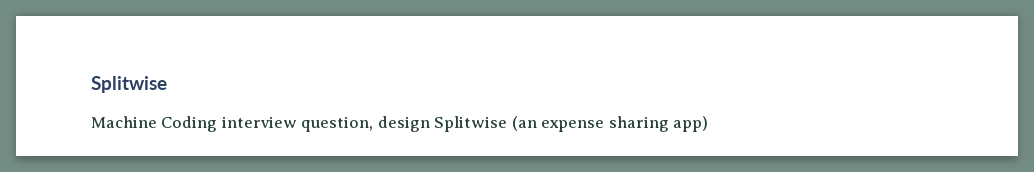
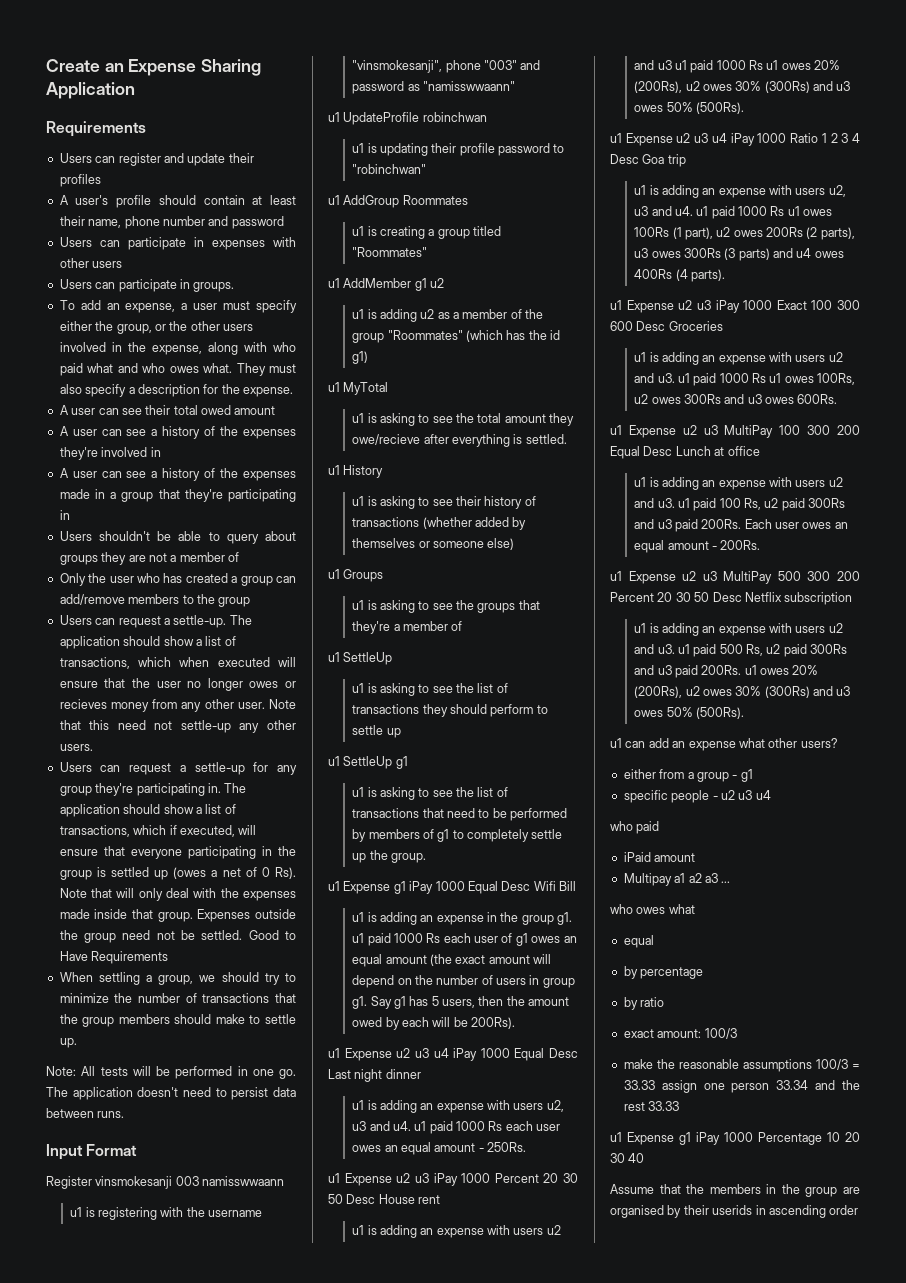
[91,76,167,93] [91,116,709,132] Splitwise // Machine Coding interview question, design Splitwise (an expense sharing app) -> [46,59,262,76] [46,82,135,99] [46,121,146,137] [59,153,254,166] [59,174,101,187] [59,195,296,208] [59,216,284,229] [59,237,296,250] [59,258,123,268] [59,279,235,292] [59,300,297,313] [59,321,253,334] [59,342,296,355] [59,363,296,376] [59,384,293,397] [59,405,276,415] [59,426,296,439] [59,447,161,460] [59,468,296,481] [59,489,296,502] [59,510,70,520] [59,531,296,544] [59,552,239,565] [59,573,296,586] [59,594,251,607] [59,615,252,628] [59,636,236,649] [59,657,296,669] [59,678,296,691] [59,699,296,712] [59,720,296,733] [59,744,93,751] [59,762,297,775] [59,783,247,796] [59,804,236,817] [59,825,257,837] [59,846,296,859] [59,867,296,880] [59,888,296,901] [59,909,296,922] [59,930,297,943] [59,951,169,964] [59,972,296,985] [59,993,296,1003] [59,1014,296,1027] [59,1038,77,1048] [46,1066,296,1079] [46,1087,296,1100] [46,1108,125,1118] [46,1144,138,1160] [46,1176,285,1189] [70,1207,263,1220] [352,60,541,73] [352,81,515,94] [328,112,487,125] [352,143,565,156] [352,164,427,174] [328,195,468,208] [352,226,502,239] [352,247,428,257] [328,278,445,291] [352,309,544,322] [352,330,561,343] [352,351,369,364] [328,382,389,395] [352,413,575,426] [352,434,567,447] [328,465,384,478] [352,496,536,509] [352,517,527,530] [352,538,515,550] [328,569,384,582] [352,600,540,613] [352,621,463,634] [328,652,393,665] [352,683,508,696] [352,704,548,717] [352,725,401,738] [328,756,408,769] [352,787,508,800] [352,808,568,821] [352,829,563,842] [352,850,426,863] [328,881,576,894] [352,912,573,925] [352,933,577,946] [352,954,552,967] [352,975,575,988] [352,996,570,1009] [352,1017,516,1030] [328,1048,578,1061] [328,1069,421,1082] [352,1100,564,1113] [352,1121,561,1134] [352,1142,527,1155] [328,1173,578,1186] [328,1194,441,1204] [352,1225,561,1238] [634,60,841,73] [634,81,851,93] [634,102,744,114] [610,133,860,146] [610,154,686,167] [634,185,846,198] [634,206,833,219] [634,227,855,240] [634,248,844,261] [634,269,725,282] [610,300,860,313] [610,321,723,331] [634,352,843,365] [634,373,856,386] [634,394,838,404] [610,425,860,438] [610,446,760,459] [634,477,843,490] [634,498,846,511] [634,519,848,532] [634,540,761,553] [610,571,860,584] [610,592,853,605] [634,623,843,636] [634,644,848,657] [634,665,819,678] [634,686,851,698] [634,707,744,719] [610,738,838,751] [623,769,753,782] [623,790,771,803] [610,821,660,834] [623,852,696,862] [623,873,731,886] [610,904,695,914] [623,935,654,948] [623,966,704,979] [623,997,665,1010] [623,1028,737,1039] [623,1059,860,1072] [623,1080,860,1093] [623,1101,680,1111] [610,1132,860,1145] [610,1153,645,1163] [610,1184,860,1197] [610,1205,859,1218] Create an Expense Sharing Application // Requirements // Users can register and update their profiles // A user's profile should contain at least their name, phone number and password // Users can participate in expenses with other users // Users can participate in groups. // To add an expense, a user must specify either the group, or the other users involved in the expense, along with who paid what and who owes what. They must also specify a description for the expense. // A user can see their total owed amount // A user can see a history of the expenses they're involved in // A user can see a history of the expenses made in a group that they're participating in // Users shouldn't be able to query about groups they are not a member of // Only the user who has created a group can add/remove members to the group // Users can request a settle-up. The application should show a list of transactions, which when executed will ensure that the user no longer owes or recieves money from any other user. Note that this need not settle-up any other users. // Users can request a settle-up for any group they're participating in. The application should show a list of transactions, which if executed, will ensure that everyone participating in the group is settled up (owes a net of 0 Rs). Note that will only deal with the expenses made inside that group. Expenses outside the group need not be settled. Good to Have Requirements // When settling a group, we should try to minimize the number of transactions that the group members should make to settle up. // Note: All tests will be performed in one go. The application doesn't need to persist data between runs. // Input Format // Register vinsmokesanji 003 namisswwaann // u1 is registering with the username "vinsmokesanji", phone "003" and password as "namisswwaann" // u1 UpdateProfile robinchwan // u1 is updating their profile password to "robinchwan" // u1 AddGroup Roommates // u1 is creating a group titled "Roommates" // u1 AddMember g1 u2 // u1 is adding u2 as a member of the group "Roommates" (which has the id g1) // u1 MyTotal // u1 is asking to see the total amount they owe/recieve after everything is settled. // u1 History // u1 is asking to see their history of transactions (whether added by themselves or someone else) // u1 Groups // u1 is asking to see the groups that they're a member of // u1 SettleUp // u1 is asking to see the list of transactions they should perform to settle up // u1 SettleUp g1 // u1 is asking to see the list of transactions that need to be performed by members of g1 to completely settle up the group. // u1 Expense g1 iPay 1000 Equal Desc Wifi Bill // u1 is adding an expense in the group g1. u1 paid 1000 Rs each user of g1 owes an equal amount (the exact amount will depend on the number of users in group g1. Say g1 has 5 users, then the amount owed by each will be 200Rs). // u1 Expense u2 u3 u4 iPay 1000 Equal Desc Last night dinner // u1 is adding an expense with users u2, u3 and u4. u1 paid 1000 Rs each user owes an equal amount - 250Rs. // u1 Expense u2 u3 iPay 1000 Percent 20 30 50 Desc House rent // u1 is adding an expense with users u2 and u3 u1 paid 1000 Rs u1 owes 20% (200Rs), u2 owes 30% (300Rs) and u3 owes 50% (500Rs). // u1 Expense u2 u3 u4 iPay 1000 Ratio 1 2 3 4 Desc Goa trip // u1 is adding an expense with users u2, u3 and u4. u1 paid 1000 Rs u1 owes 100Rs (1 part), u2 owes 200Rs (2 parts), u3 owes 300Rs (3 parts) and u4 owes 400Rs (4 parts). // u1 Expense u2 u3 iPay 1000 Exact 100 300 600 Desc Groceries // u1 is adding an expense with users u2 and u3. u1 paid 1000 Rs u1 owes 100Rs, u2 owes 300Rs and u3 owes 600Rs. // u1 Expense u2 u3 MultiPay 100 300 200 Equal Desc Lunch at office // u1 is adding an expense with users u2 and u3. u1 paid 100 Rs, u2 paid 300Rs and u3 paid 200Rs. Each user owes an equal amount - 200Rs. // u1 Expense u2 u3 MultiPay 500 300 200 Percent 20 30 50 Desc Netflix subscription // u1 is adding an expense with users u2 and u3. u1 paid 500 Rs, u2 paid 300Rs and u3 paid 200Rs. u1 owes 20% (200Rs), u2 owes 30% (300Rs) and u3 owes 50% (500Rs). // u1 can add an expense what other users? // either from a group - g1 // specific people - u2 u3 u4 // who paid // iPaid amount // Multipay a1 a2 a3 ... // who owes what // equal // by percentage // by ratio // exact amount: 100/3 // make the reasonable assumptions 100/3 = 33.33 assign one person 33.34 and the rest 33.33 // u1 Expense g1 iPay 1000 Percentage 10 20 30 40 // Assume that the members in the group are organised by their userids in ascending order

